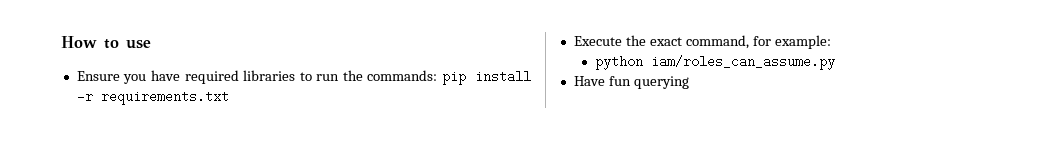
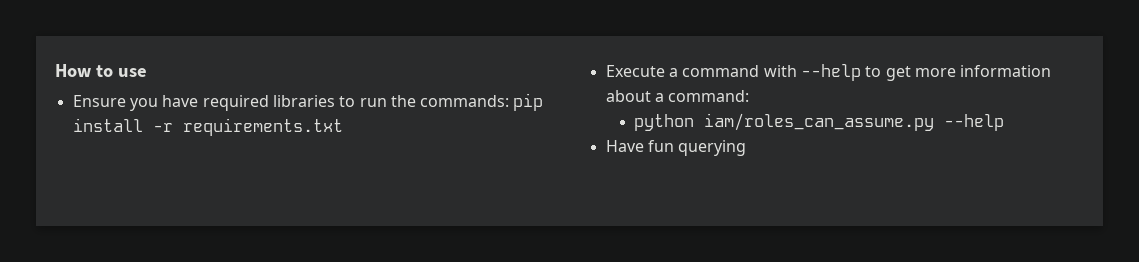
[625,35,831,49] the exact command, for example: -> [668,64,1052,81] [605,90,750,102] a command with --help to get more information about a command:
(836, 62) none -> [944,114,1005,131] --help

